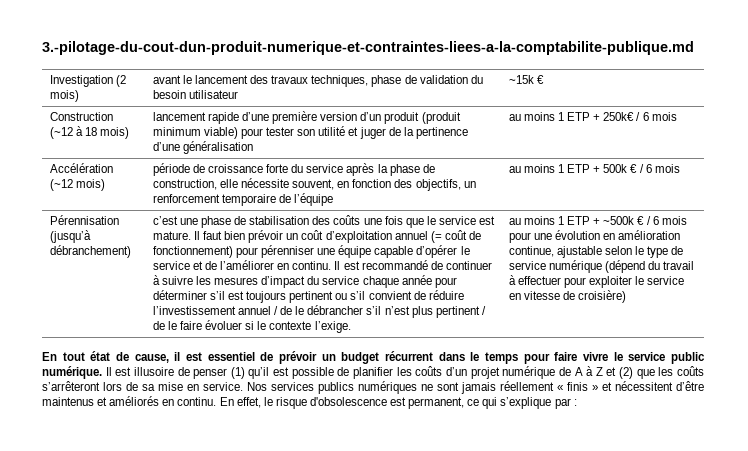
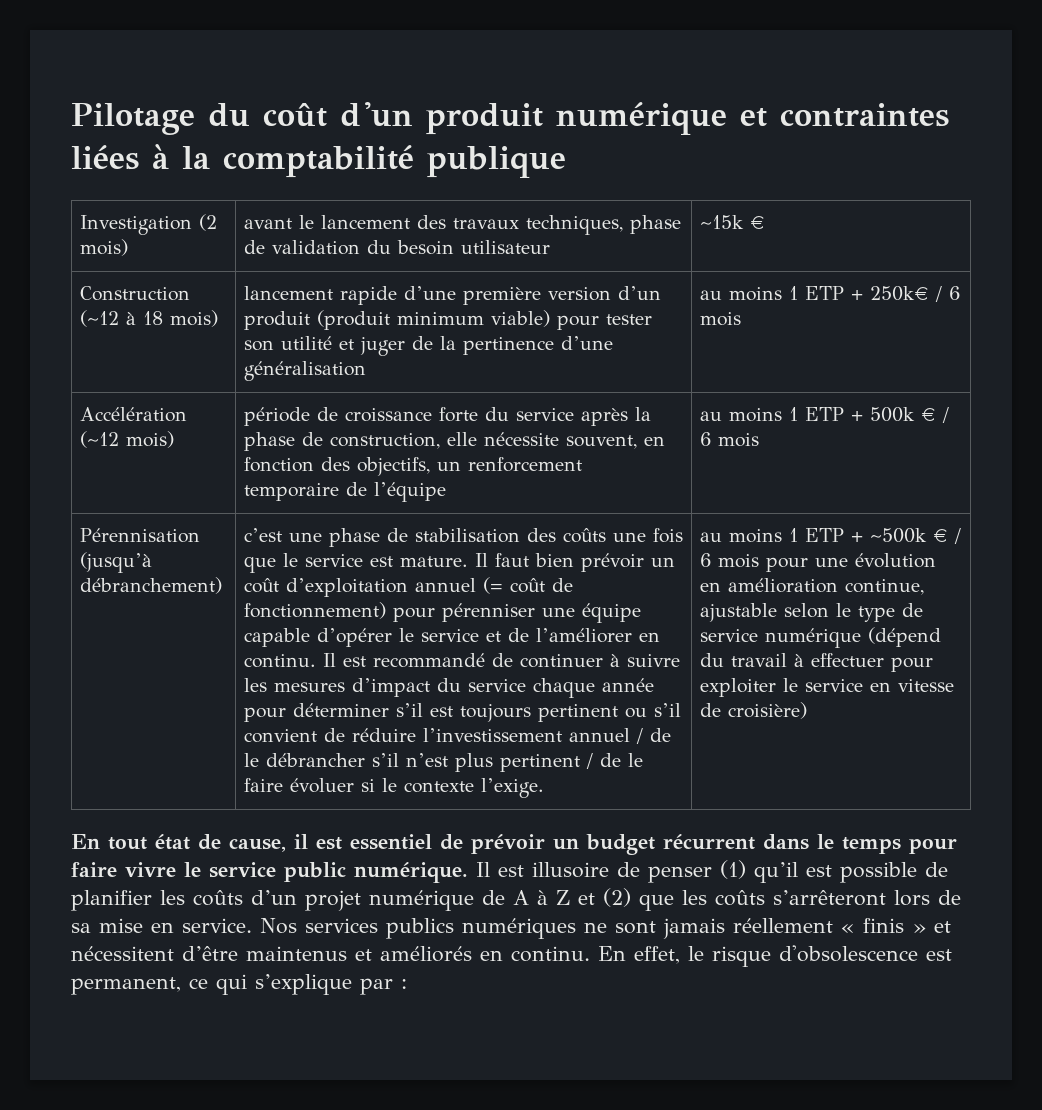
[42,41,694,55] 3.-pilotage-du-cout-dun-produit-numerique-et-contraintes-liees-a-la-comptabilite-publique.md -> [71,102,949,135] [71,144,566,178] Pilotage du coût d'un produit numérique et contraintes liées à la comptabilité publique

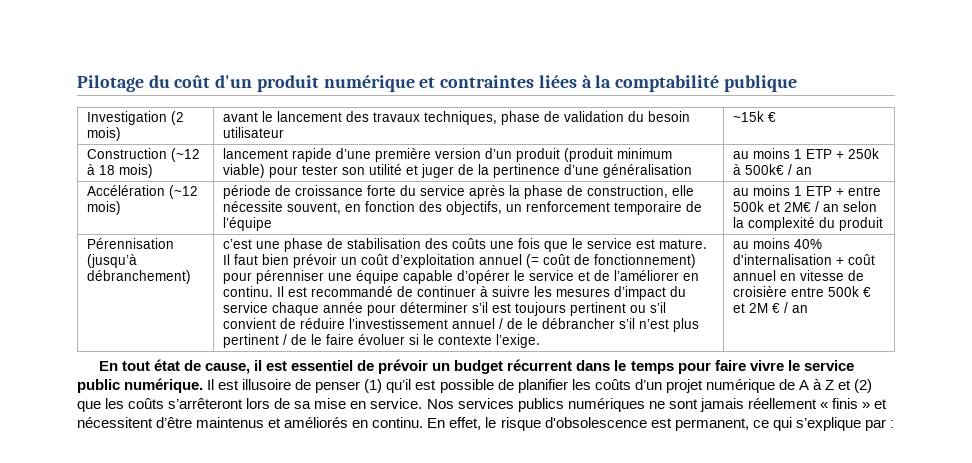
[869,286,960,302] [699,312,741,326] 250k€ / 6 mois -> [848,148,880,159] [733,164,813,175] 250k à 500k€ / an
[869,407,949,423] [699,432,759,447] 500k € / 6 mois -> [848,186,882,196] [733,201,878,212] [733,217,884,231] entre 500k et 2M€ / an selon la complexité du produit
[788,528,961,544] [699,553,936,572] [699,578,924,595] [699,603,923,622] [699,627,941,648] [699,653,933,672] [699,678,954,697] [699,702,807,719] 1 ETP + ~500k € / 6 mois pour une évolution en amélioration continue, ajustable selon le type de service numérique (dépend du travail à effectuer pour exploiter le service en vitesse de croisière) -> [794,239,823,249] [733,254,876,265] [733,270,865,281] [733,286,872,297] [733,302,809,313] 40% d'internalisation + coût annuel en vitesse de croisière entre 500k € et 2M € / an

